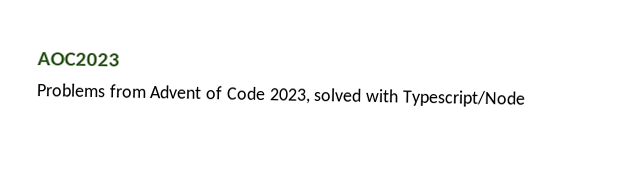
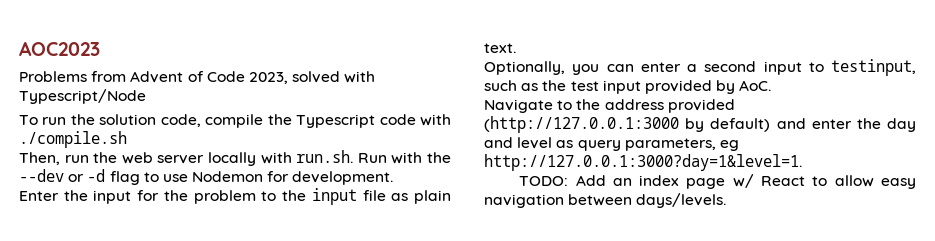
(526, 98) none -> [19,114,452,128] [19,131,127,148] [19,150,452,166] [19,169,394,185] [19,188,452,205] [484,43,516,53] [484,59,916,76] [484,80,772,94] [484,99,735,113] [484,116,916,133] [484,137,739,151] [484,154,802,171] [519,174,916,189] [484,193,727,208] // To run the solution code, compile the Typescript code with ./compile.sh // Then, run the web server locally with run.sh. Run with the --dev or -d flag to use Nodemon for development. // Enter the input for the problem to the input file as plain text. // Optionally, you can enter a second input to testinput, such as the test input provided by AoC. // Navigate to the address provided (http://127.0.0.1:3000 by default) and enter the day and level as query parameters, eg http://127.0.0.1:3000?day=1&level=1. // TODO: Add an index page w/ React to allow easy navigation between days/levels.

